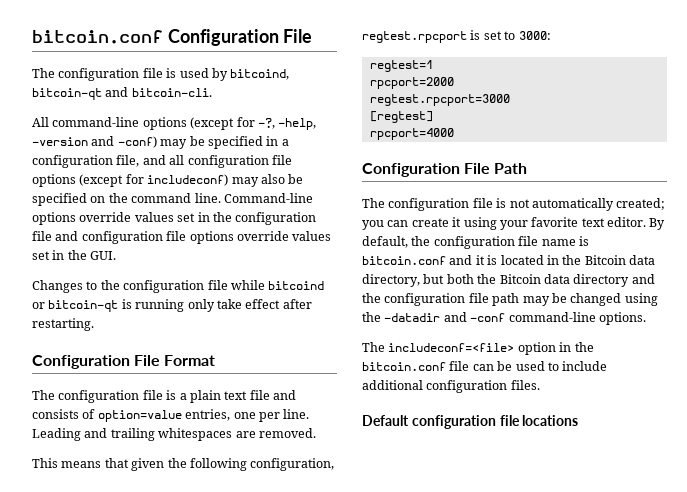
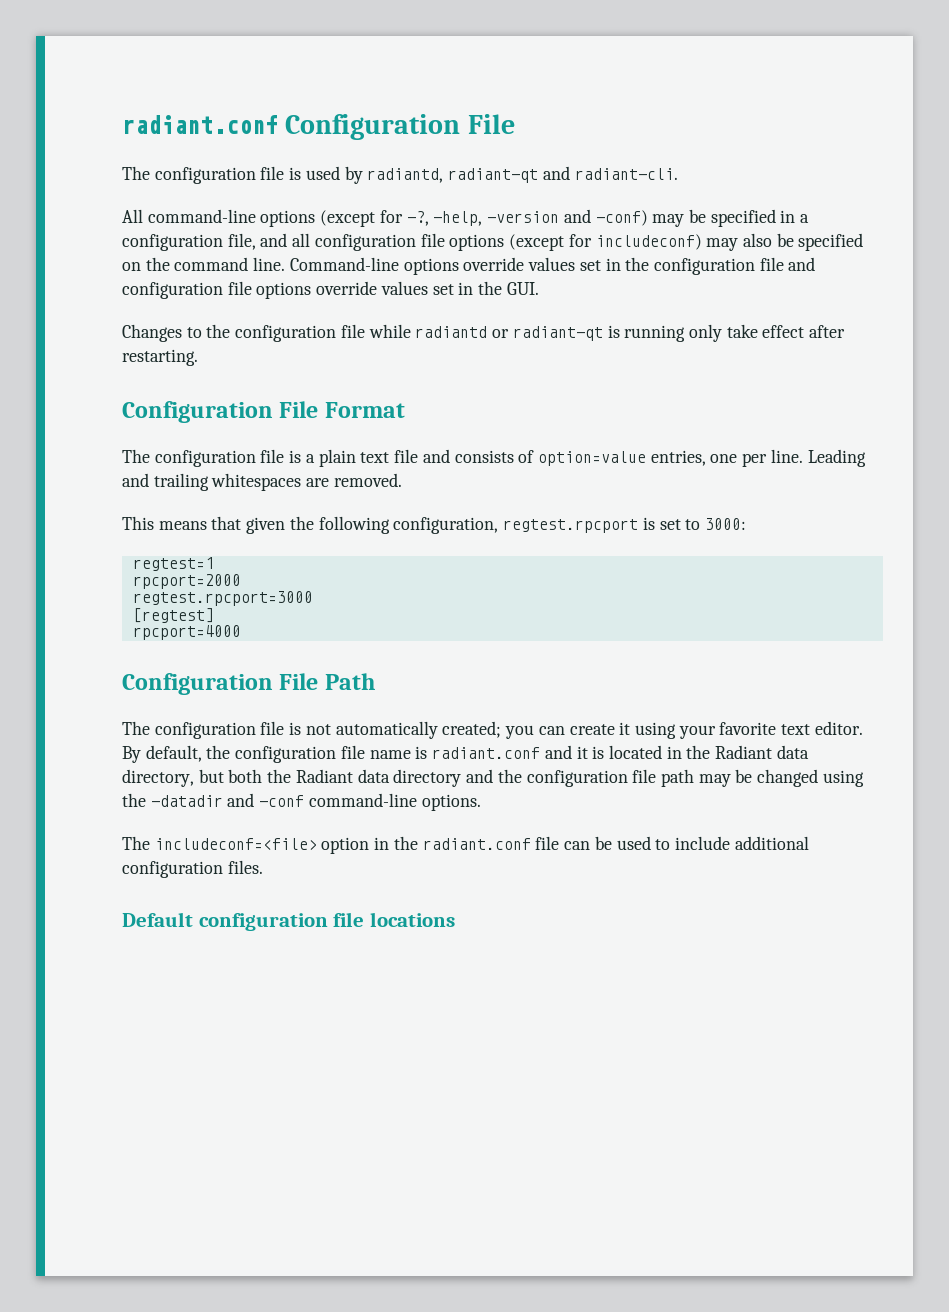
[32,30,163,44] bitcoin.conf -> [122,115,278,134] radiant.conf
[230,69,290,80] [32,87,212,100] bitcoind, bitcoin-qt and bitcoin-cli. -> [367,166,678,183] radiantd, radiant-qt and radiant-cli.
[268,281,325,290] [32,300,119,312] bitcoind or bitcoin-qt -> [415,326,603,341] radiantd or radiant-qt
[362,256,446,265] bitcoin.conf -> [432,747,541,759] radiant.conf
[584,255,626,265] Bitcoin -> [715,745,773,759] Radiant
[499,274,541,284] Bitcoin -> [295,769,353,783] Radiant
[362,362,446,371] bitcoin.conf -> [422,838,531,850] radiant.conf

